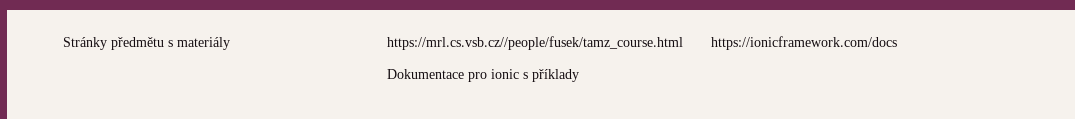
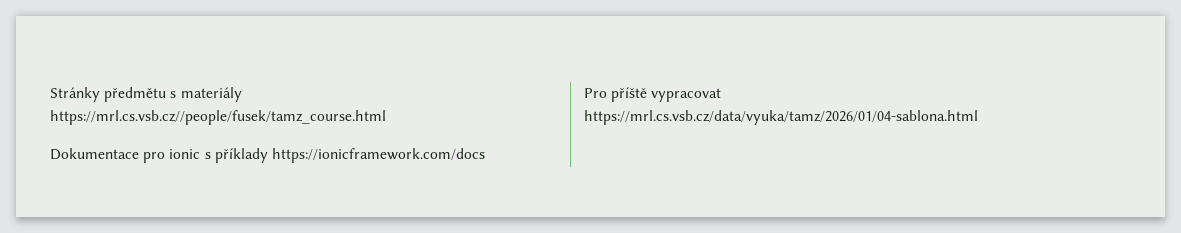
(897, 43) none -> [584,87,722,102] [584,110,978,125] // Pro příště vypracovat https://mrl.cs.vsb.cz/data/vyuka/tamz/2026/01/04-sablona.html

